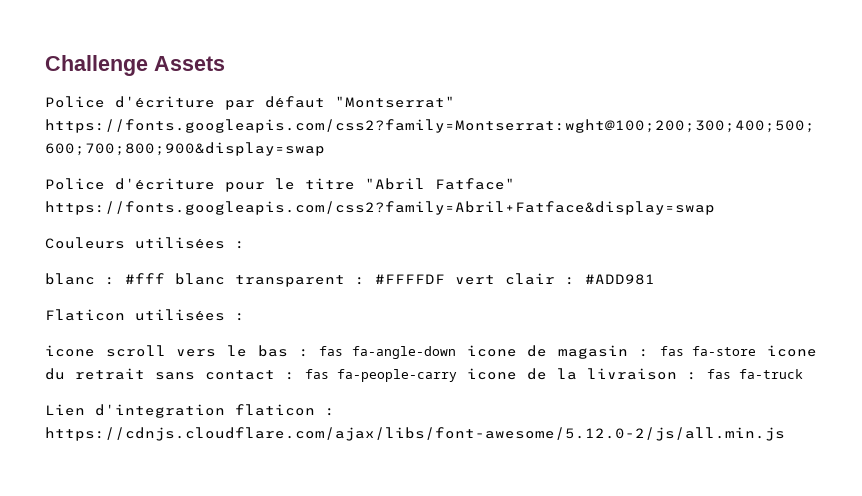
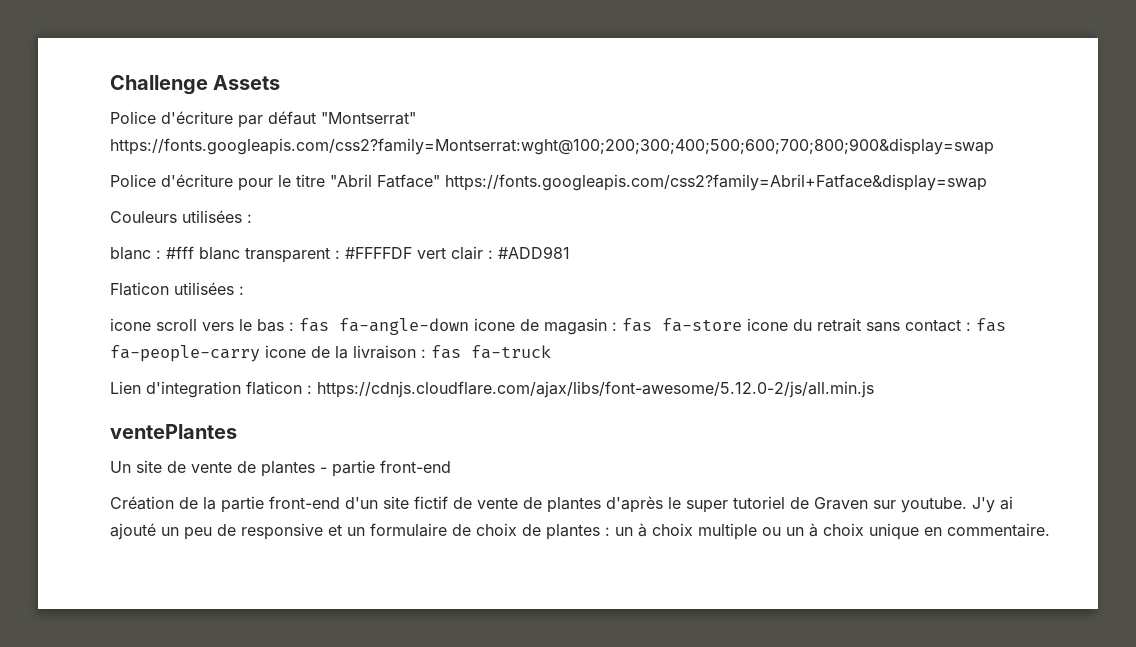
(785, 434) none -> [110,424,237,439] [110,460,451,477] [110,496,1013,513] [110,523,1050,540] // ventePlantes // Un site de vente de plantes - partie front-end // Création de la partie front-end d'un site fictif de vente de plantes d'après le super tutoriel de Graven sur youtube. J'y ai ajouté un peu de responsive et un formulaire de choix de plantes : un à choix multiple ou un à choix unique en commentaire.

